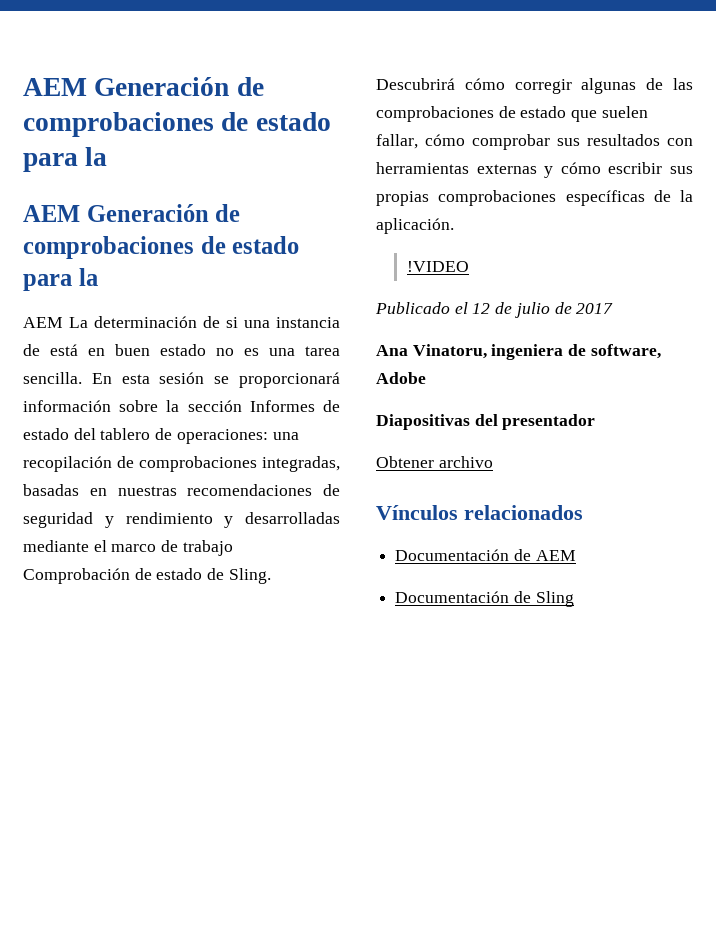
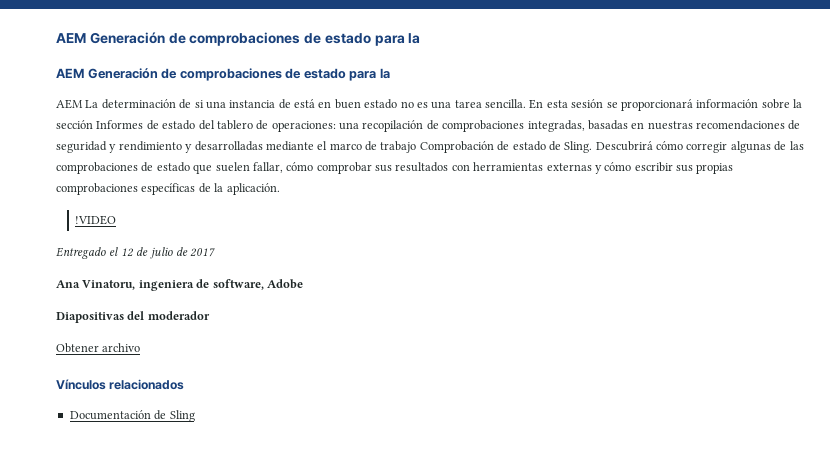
[375,302,450,314] Publicado -> [56,247,106,259] Entregado
[502,414,596,430] presentador -> [147,311,210,320] moderador
[395,549,576,561] // Documentación de AEM -> (185, 384) none

